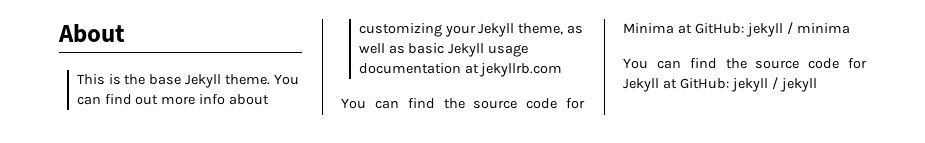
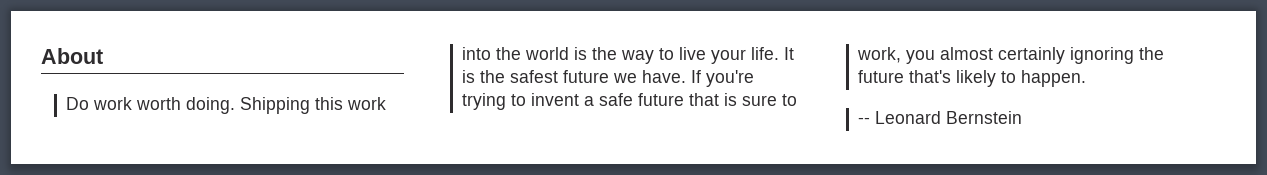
[76,74,300,88] [76,94,270,105] [358,23,584,37] [358,43,529,57] [358,63,563,77] [341,98,585,109] [623,22,850,37] [623,58,867,69] [623,77,817,92] This is the base Jekyll theme. You can find out more info about customizing your Jekyll theme, as well as basic Jekyll usage documentation at jekyllrb.com // You can find the source code for Minima at GitHub: jekyll / minima // You can find the source code for Jekyll at GitHub: jekyll / jekyll -> [66,97,387,114] [462,47,795,64] [462,70,755,87] [462,93,798,110] [857,47,1165,64] [858,70,1087,87] [858,111,1023,124] Do work worth doing. Shipping this work into the world is the way to live your life. It is the safest future we have. If you're trying to invent a safe future that is sure to work, you almost certainly ignoring the future that's likely to happen. // -- Leonard Bernstein

